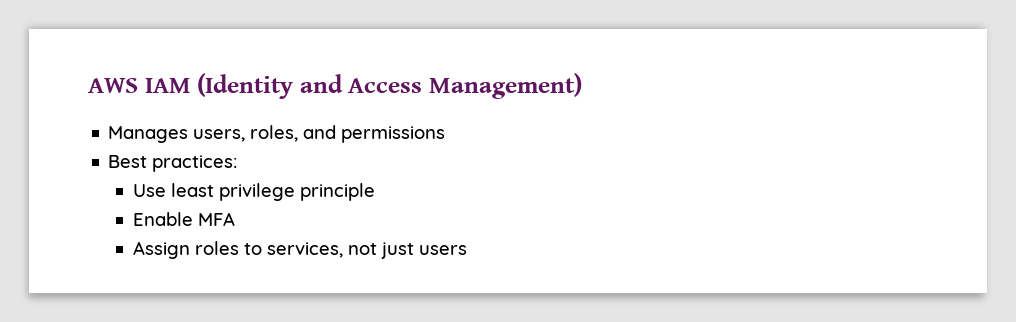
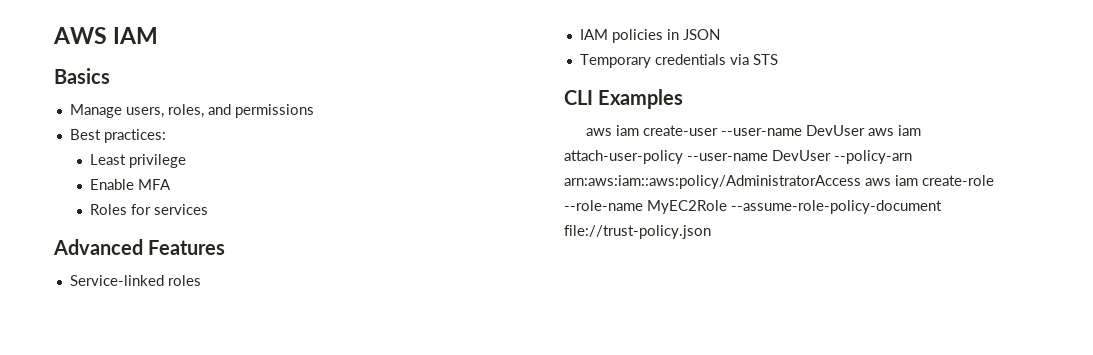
[197,73,583,99] [108,126,189,143] (Identity and Access Management) // Manages -> [54,68,110,84] [69,104,122,118] // Basics // Manage
[132,183,214,197] Use least -> [89,154,126,165] Least
[299,183,375,201] principle -> (186, 161) none
[132,241,467,259] Assign roles to services, not just users -> [89,204,208,215] [53,239,226,255] [69,275,201,286] [579,29,720,43] [579,54,778,68] [564,89,684,109] [586,125,922,136] [564,150,912,164] [564,175,994,189] [564,200,942,214] [564,225,711,239] Roles for services // Advanced Features // Service-linked roles // IAM policies in JSON // Temporary credentials via STS // CLI Examples // aws iam create-user --user-name DevUser aws iam attach-user-policy --user-name DevUser --policy-arn arn:aws:iam::aws:policy/AdministratorAccess aws iam create-role --role-name MyEC2Role --assume-role-policy-document file://trust-policy.json

